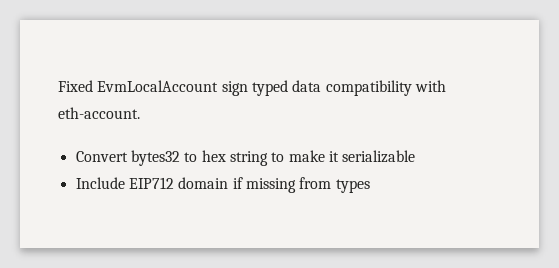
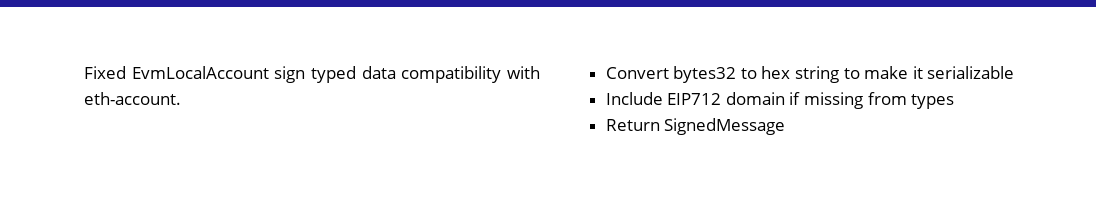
(370, 186) none -> [605,118,786,135] // Return SignedMessage

